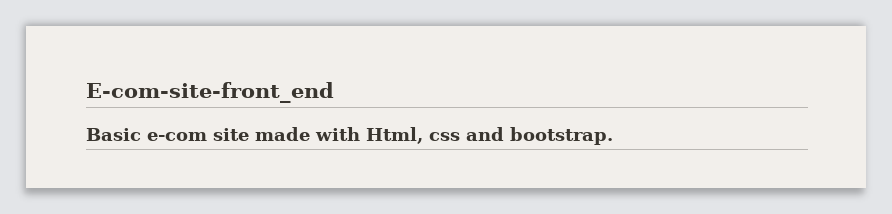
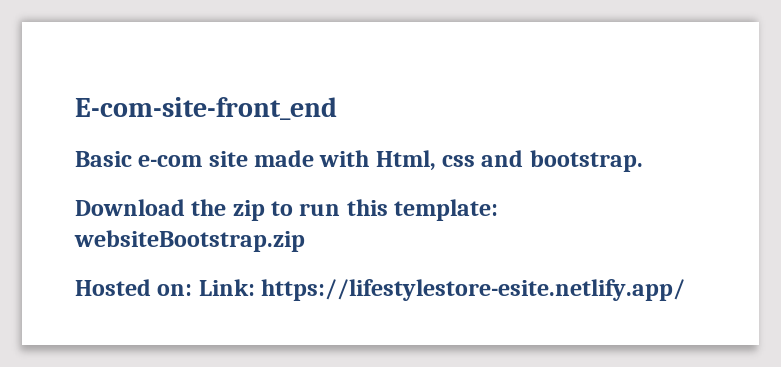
(613, 136) none -> [75,199,499,221] [74,230,305,252] [75,279,686,301] // Download the zip to run this template: websiteBootstrap.zip // Hosted on: Link: https://lifestylestore-esite.netlify.app/

